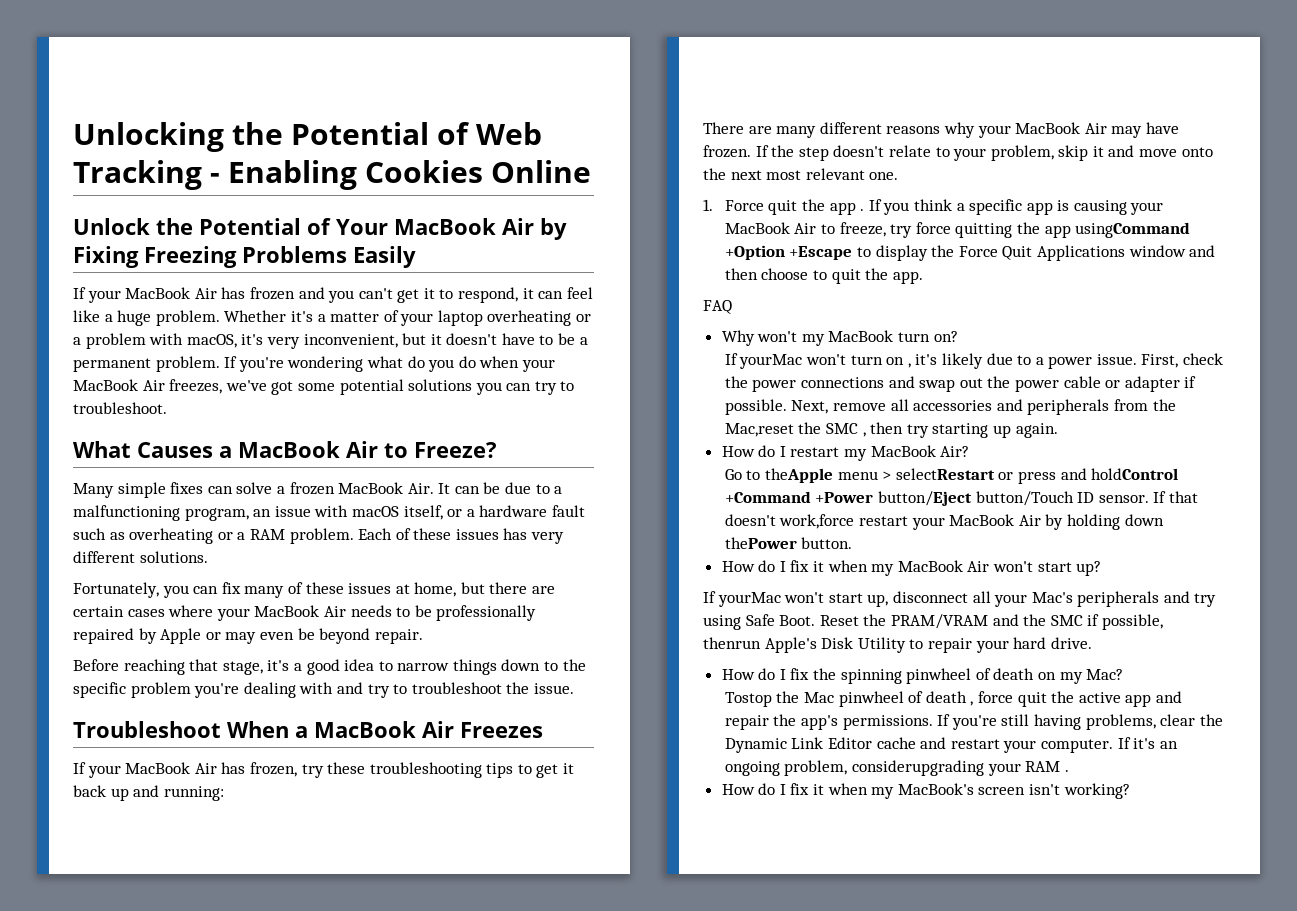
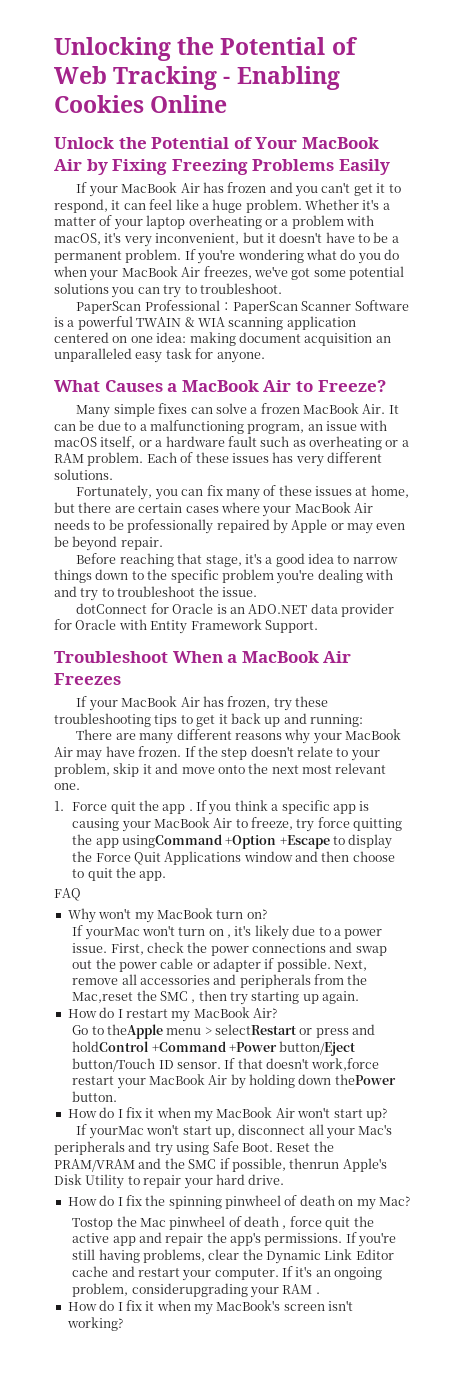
(167, 408) none -> [76,300,409,314] [54,316,356,330] [54,332,391,346] [54,348,265,363] // PaperScan Professional：PaperScan Scanner Software is a powerful TWAIN & WIA scanning application centered on one idea: making document acquisition an unparalleled easy task for anyone.
(574, 688) none -> [76,603,395,617] [54,619,318,634] // dotConnect for Oracle is an ADO.NET data provider for Oracle with Entity Framework Support.

